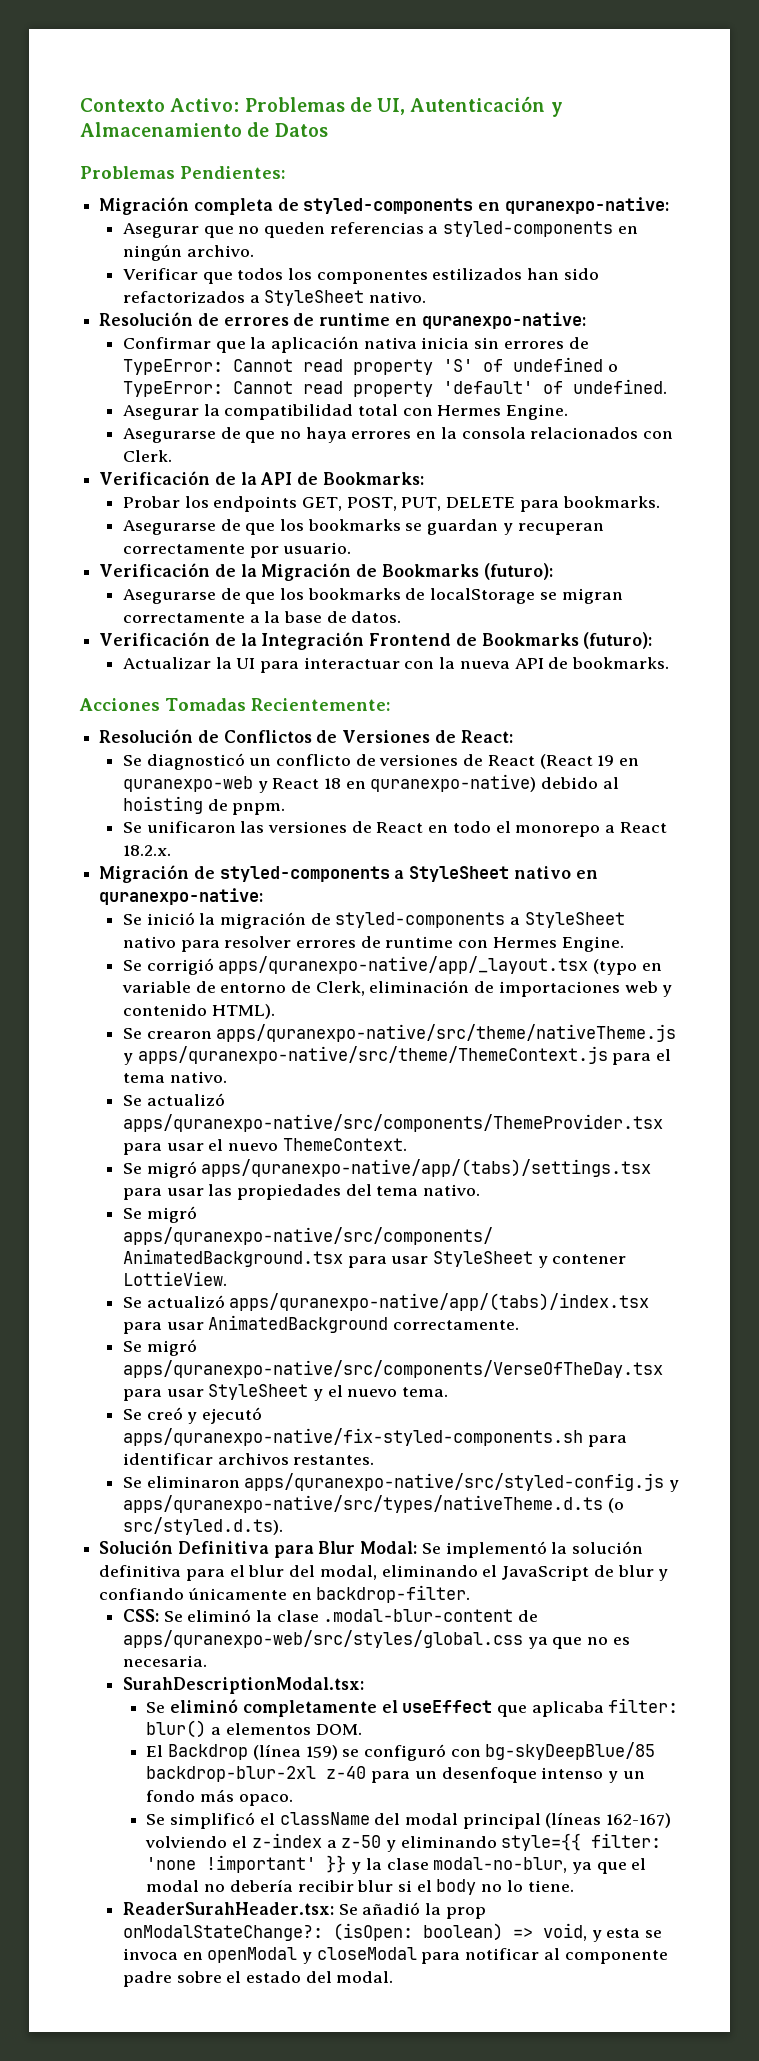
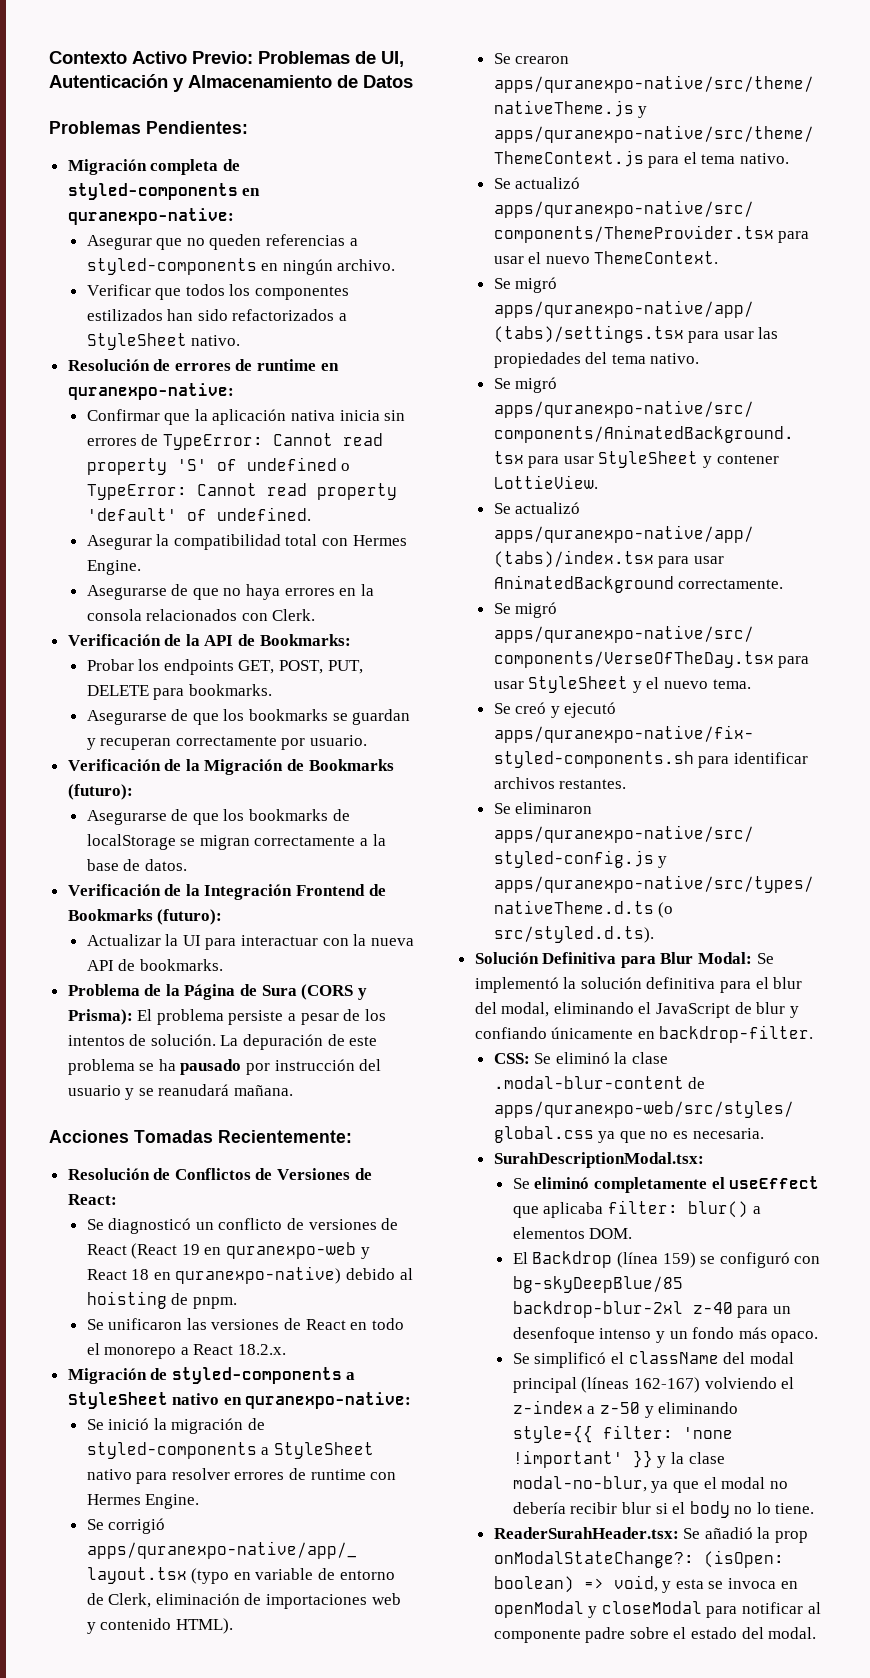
[170,98,240,112] Activo: -> [132,51,253,64] Activo Previo:
(670, 663) none -> [67,984,367,1000] [67,1009,386,1025] [67,1034,378,1050] [67,1059,382,1075] [67,1084,294,1100] // Problema de la Página de Sura (CORS y Prisma): El problema persiste a pesar de los intentos de solución. La depuración de este problema se ha pausado por instrucción del usuario y se reanudará mañana.

